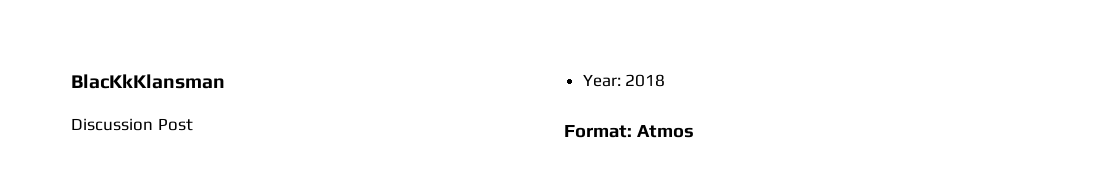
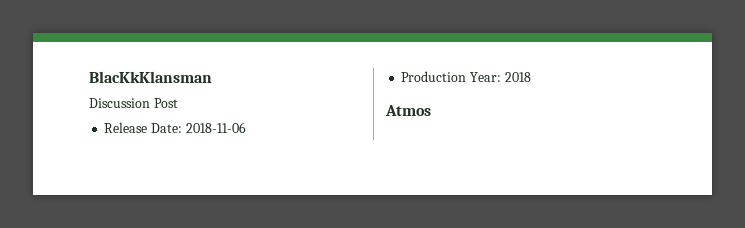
(193, 124) none -> [104,122,246,133] [401,71,467,82] Release Date: 2018-11-06 // Production
[564,125,632,138] Format: -> (531, 77) none

